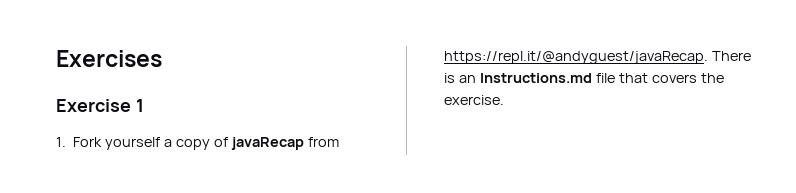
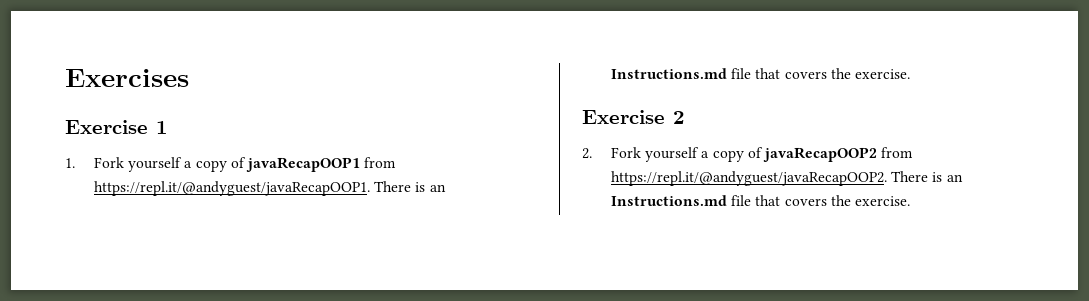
[230,137,339,150] [444,51,752,64] [444,73,724,83] [444,95,505,105] javaRecap from https://repl.it/@andyguest/javaRecap. There is an Instructions.md file that covers the exercise. -> [246,157,397,172] [94,181,446,196] [611,68,911,79] [582,110,685,124] [582,147,914,162] [611,171,963,186] [611,195,911,206] javaRecapOOP1 from https://repl.it/@andyguest/javaRecapOOP1. There is an Instructions.md file that covers the exercise. // Exercise 2 // 2. Fork yourself a copy of javaRecapOOP2 from https://repl.it/@andyguest/javaRecapOOP2. There is an Instructions.md file that covers the exercise.

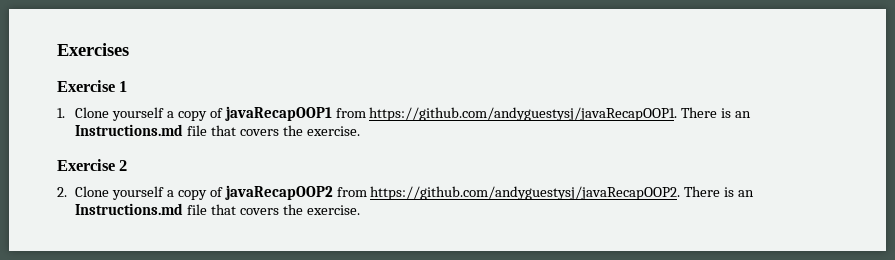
[94,157,125,168] Fork -> [75,107,110,118] Clone
[94,181,371,196] https://repl.it/@andyguest/javaRecapOOP1. -> [369,107,678,121] https://github.com/andyguestysj/javaRecapOOP1.
[611,147,642,158] Fork -> [75,186,110,197] Clone
[611,171,888,186] https://repl.it/@andyguest/javaRecapOOP2. -> [370,186,681,200] https://github.com/andyguestysj/javaRecapOOP2.

